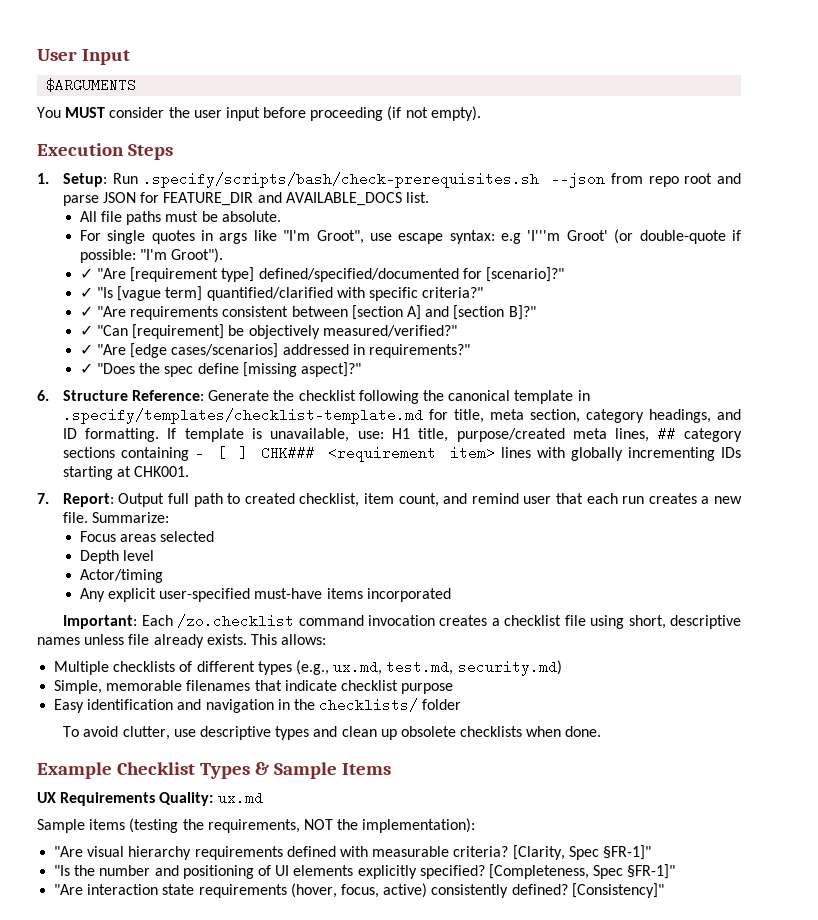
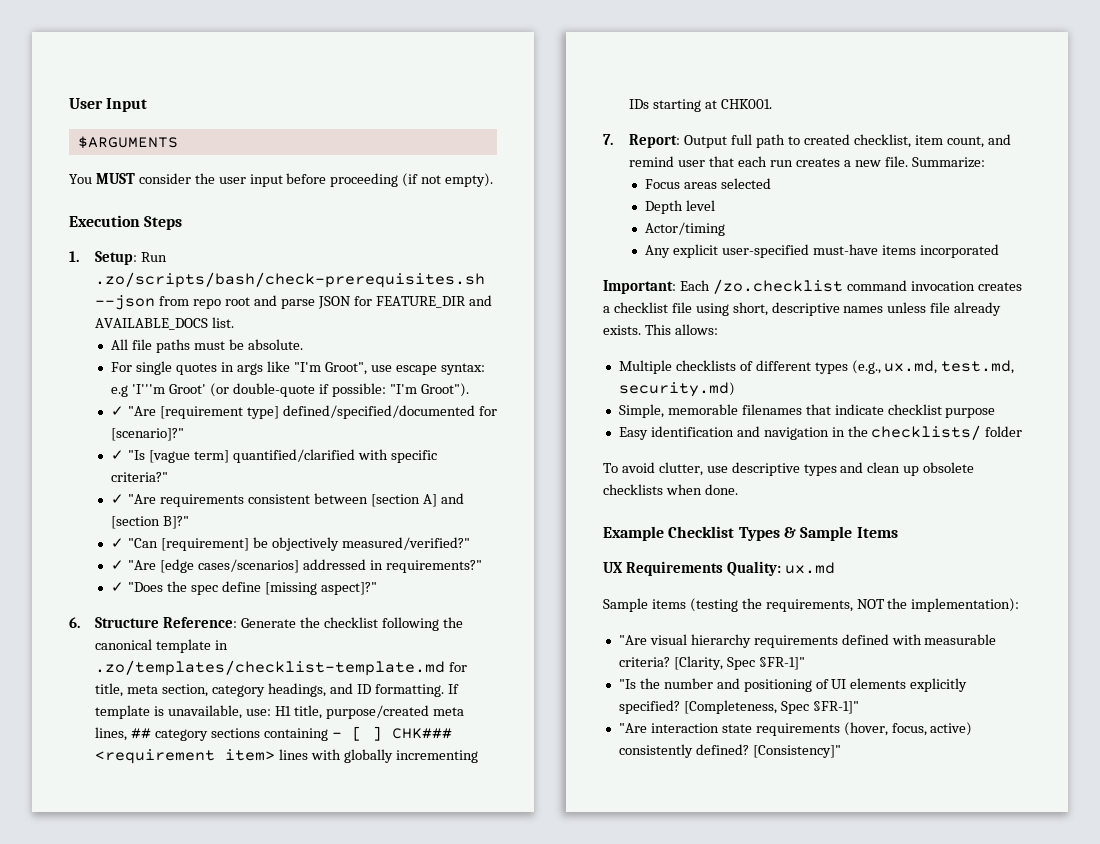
[143,172,540,188] .specify/scripts/bash/check-prerequisites.sh -> [95,272,486,288] .zo/scripts/bash/check-prerequisites.sh
[62,408,423,424] .specify/templates/checklist-template.md -> [95,660,446,676] .zo/templates/checklist-template.md

